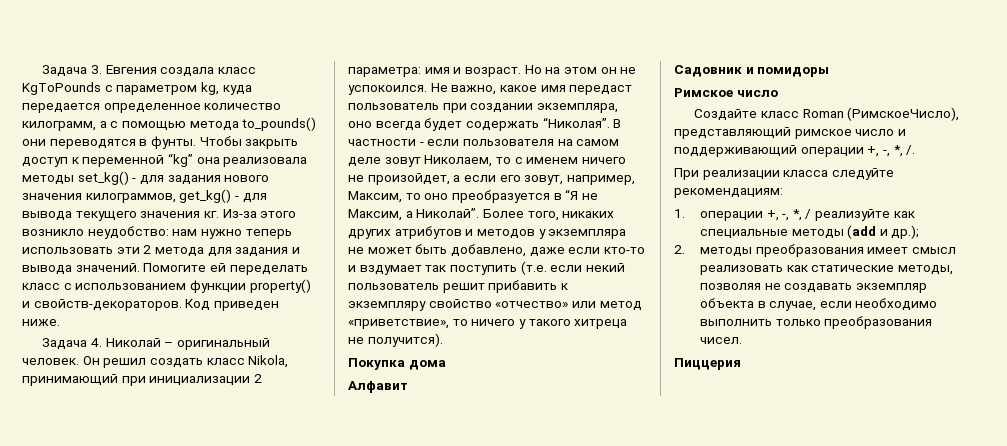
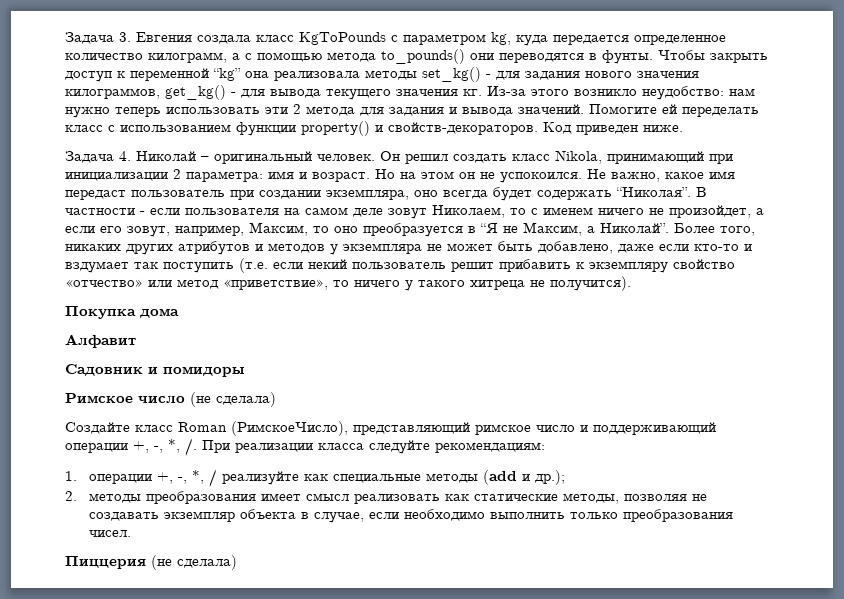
(778, 93) none -> [190,392,276,407] (не сделала)
(916, 150) // -> (197, 447) none
(741, 364) none -> [151,555,237,570] (не сделала)

